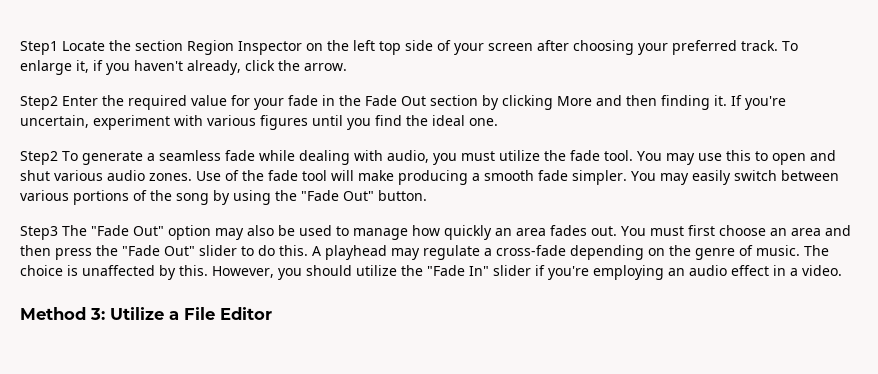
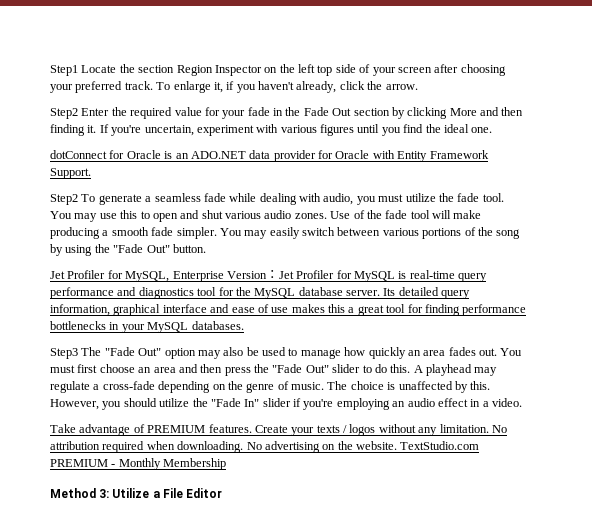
(498, 122) none -> [50,150,489,162] [50,168,91,179] // dotConnect for Oracle is an ADO.NET data provider for Oracle with Entity Framework Support.
(427, 195) none -> [50,270,488,282] [50,287,471,299] [50,304,527,316] [50,321,244,333] // Jet Profiler for MySQL, Enterprise Version：Jet Profiler for MySQL is real-time query performance and diagnostics tool for the MySQL database server. Its detailed query information, graphical interface and ease of use makes this a great tool for finding performance bottlenecks in your MySQL databases.
(842, 270) none -> [50,424,507,436] [50,441,480,453] [50,458,227,470] // Take advantage of PREMIUM features. Create your texts / logos without any limitation. No attribution required when downloading. No advertising on the website. TextStudio.com PREMIUM - Monthly Membership

